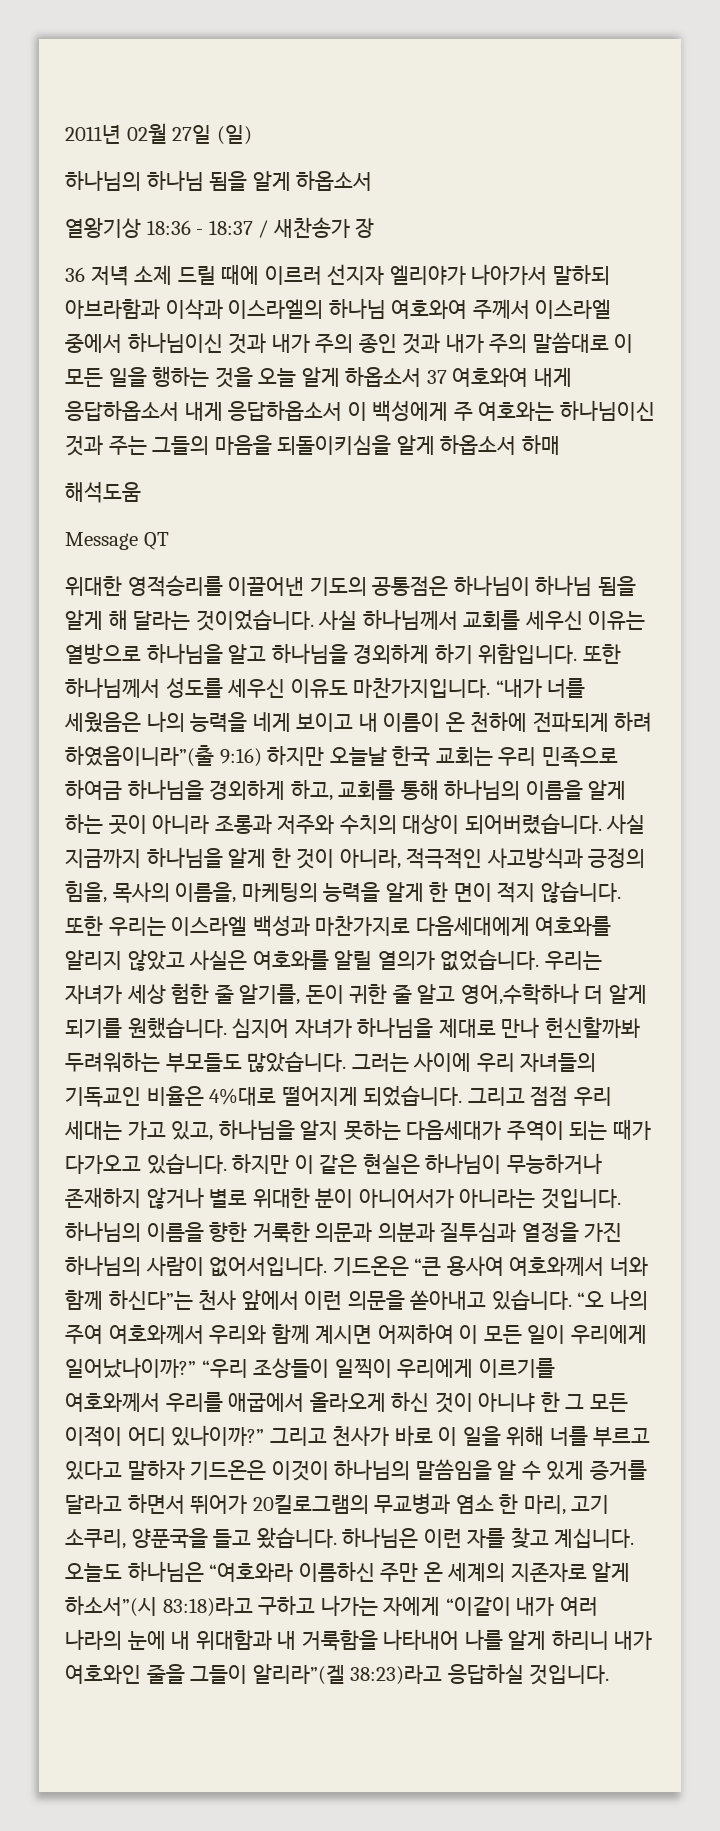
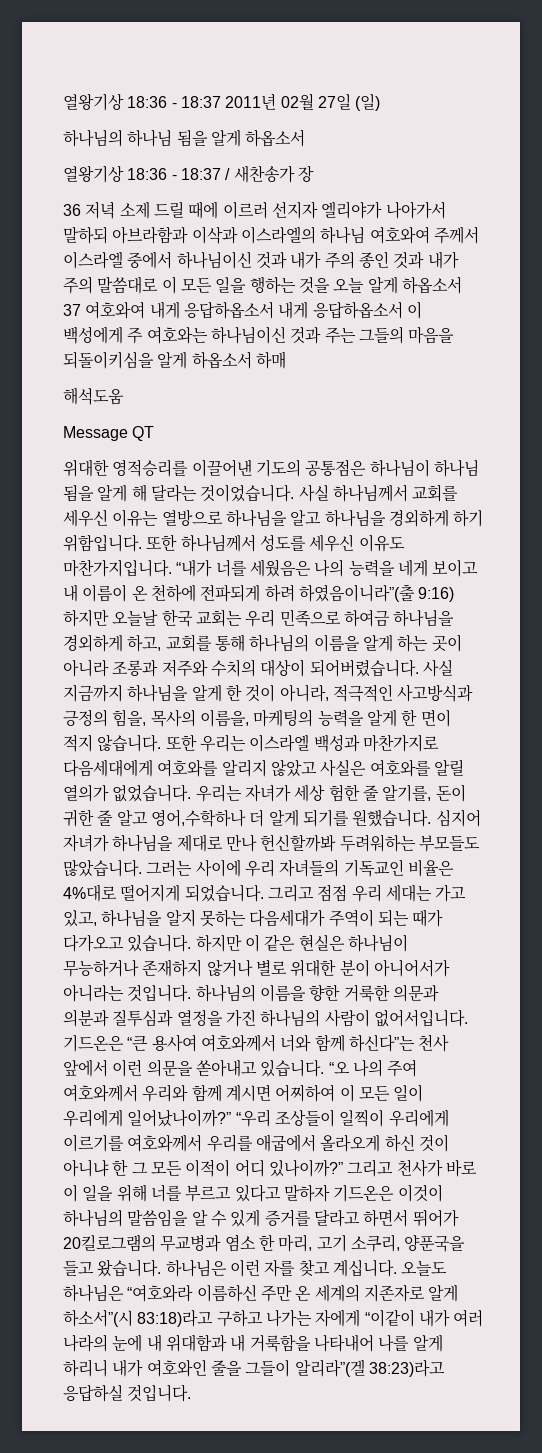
(65, 134) none -> [63,93,221,111] 열왕기상 18:36 - 18:37

